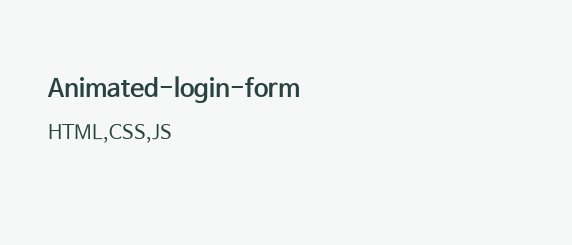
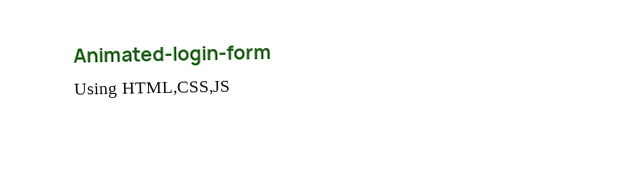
(300, 89) none -> [73,82,118,99] Using

